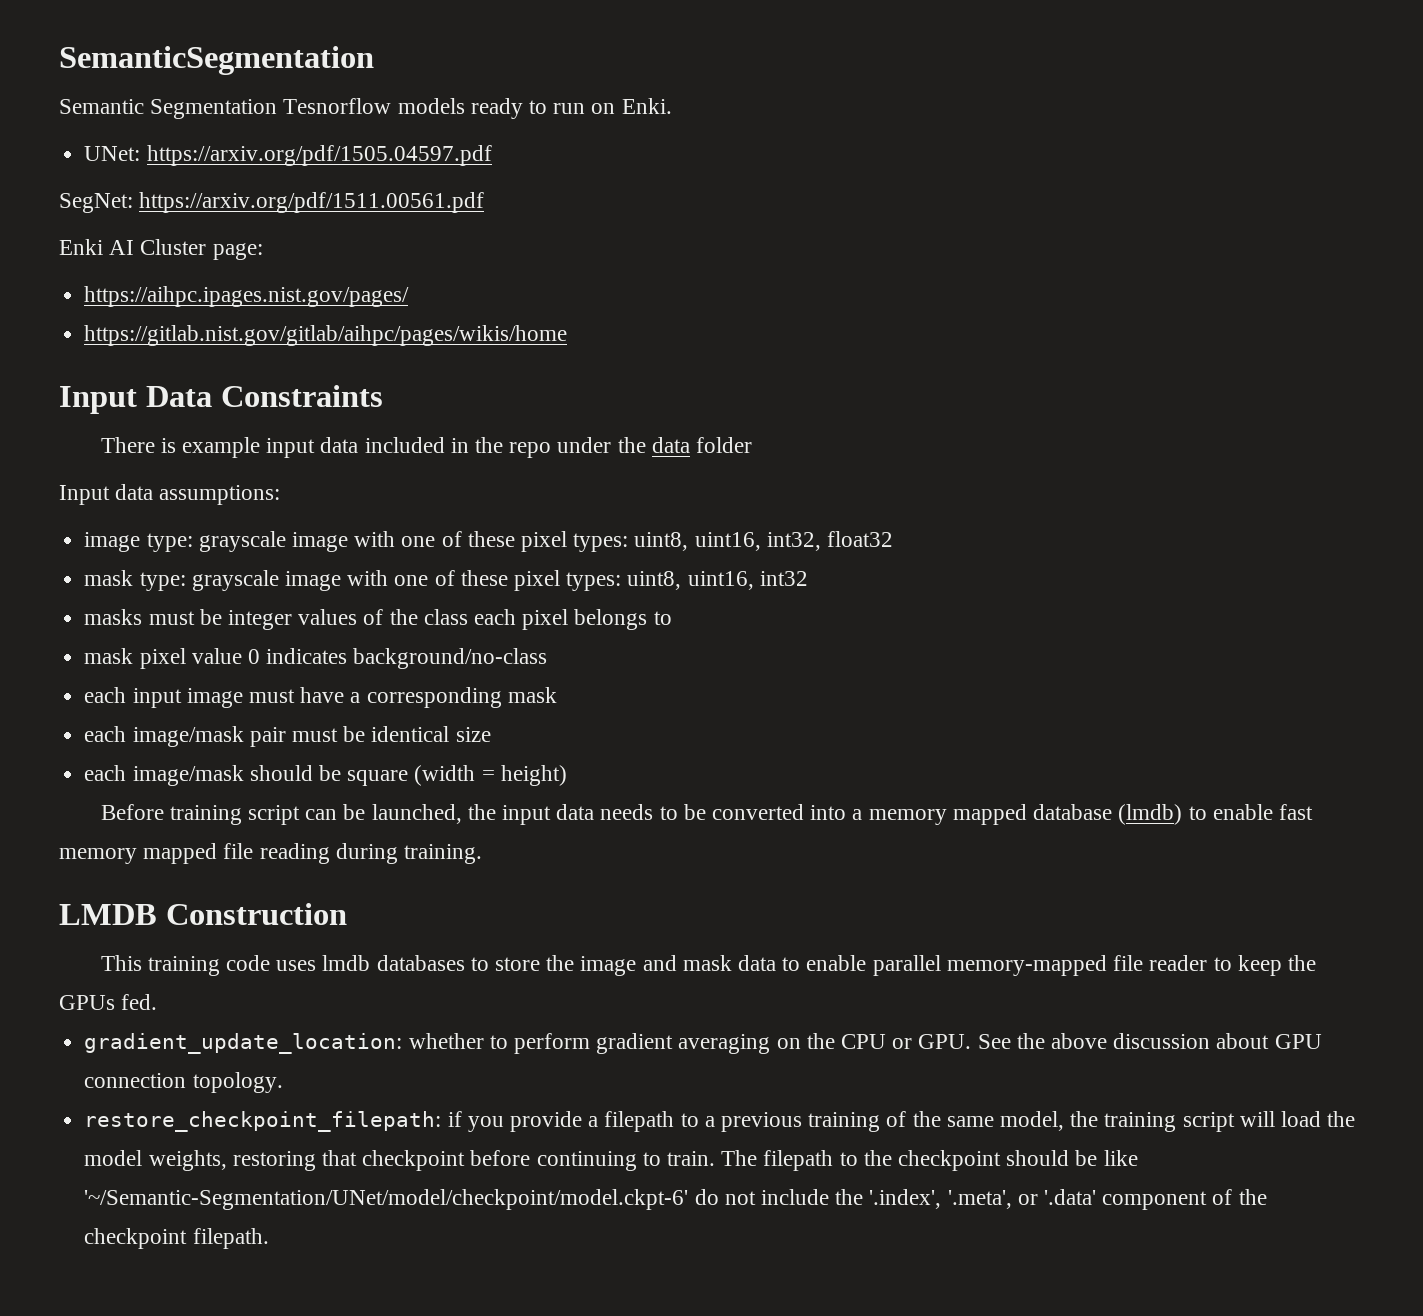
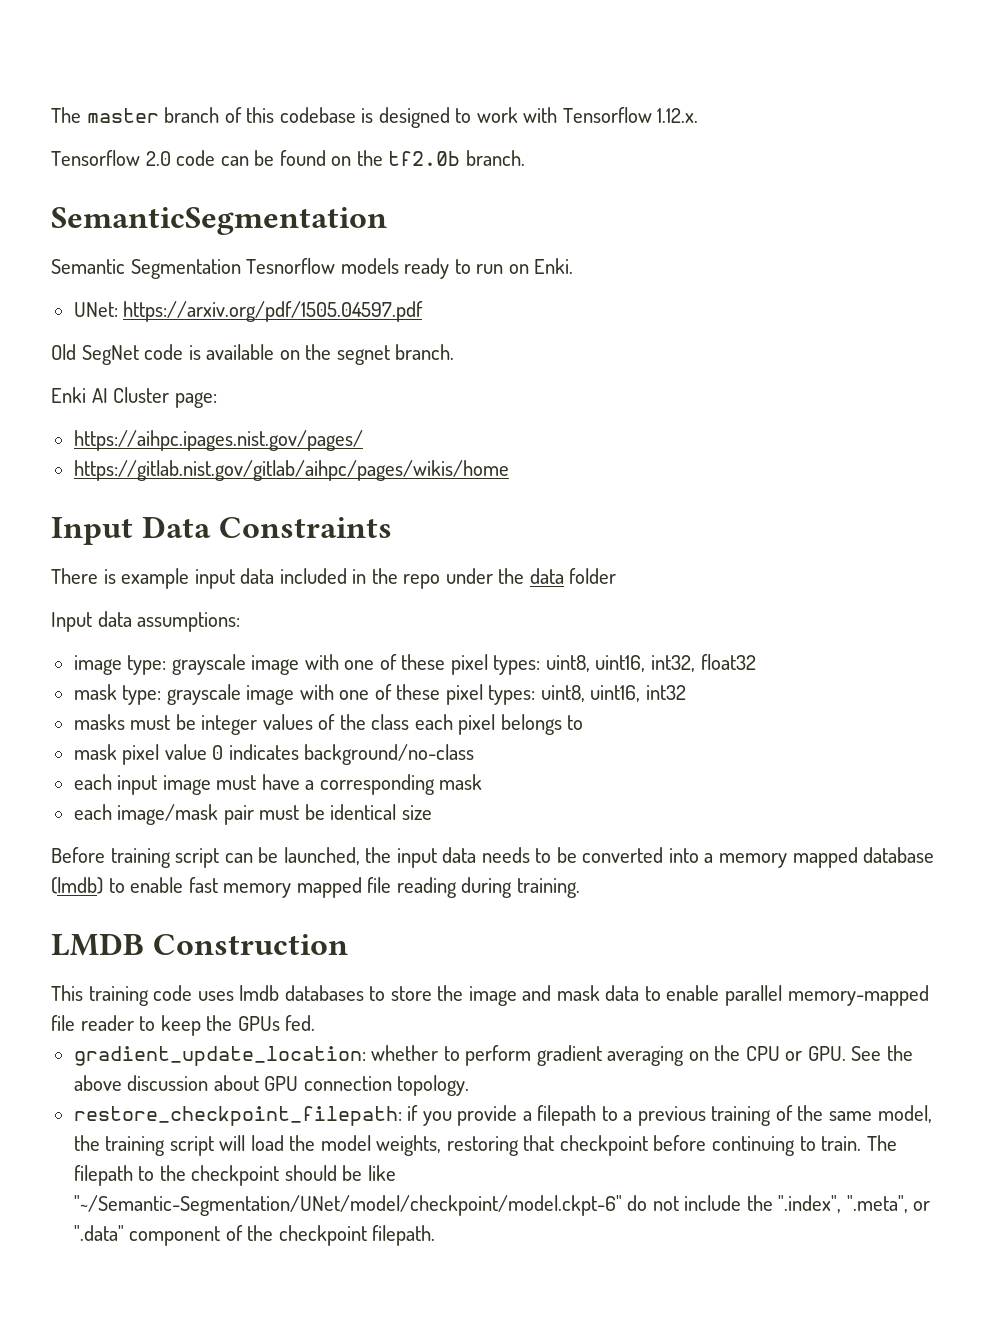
(59, 60) none -> [51,107,699,128] [51,150,525,166] The master branch of this codebase is designed to work with Tensorflow 1.12.x. // Tensorflow 2.0 code can be found on the tf2.0b branch. //
[59,192,485,213] SegNet: https://arxiv.org/pdf/1511.00561.pdf -> [51,344,455,365] Old SegNet code is available on the segnet branch.
[84,765,567,786] // each image/mask should be square (width = height) -> (432, 812) none
[84,1189,689,1210] '~/Semantic-Segmentation/UNet/model/checkpoint/model.ckpt-6' -> [73,1195,622,1216] "~/Semantic-Segmentation/UNet/model/checkpoint/model.ckpt-6"
[869,1189,1096,1209] '.index', '.meta', or '.data' -> [778,1195,931,1213] [73,1225,124,1241] ".index", ".meta", or ".data"

